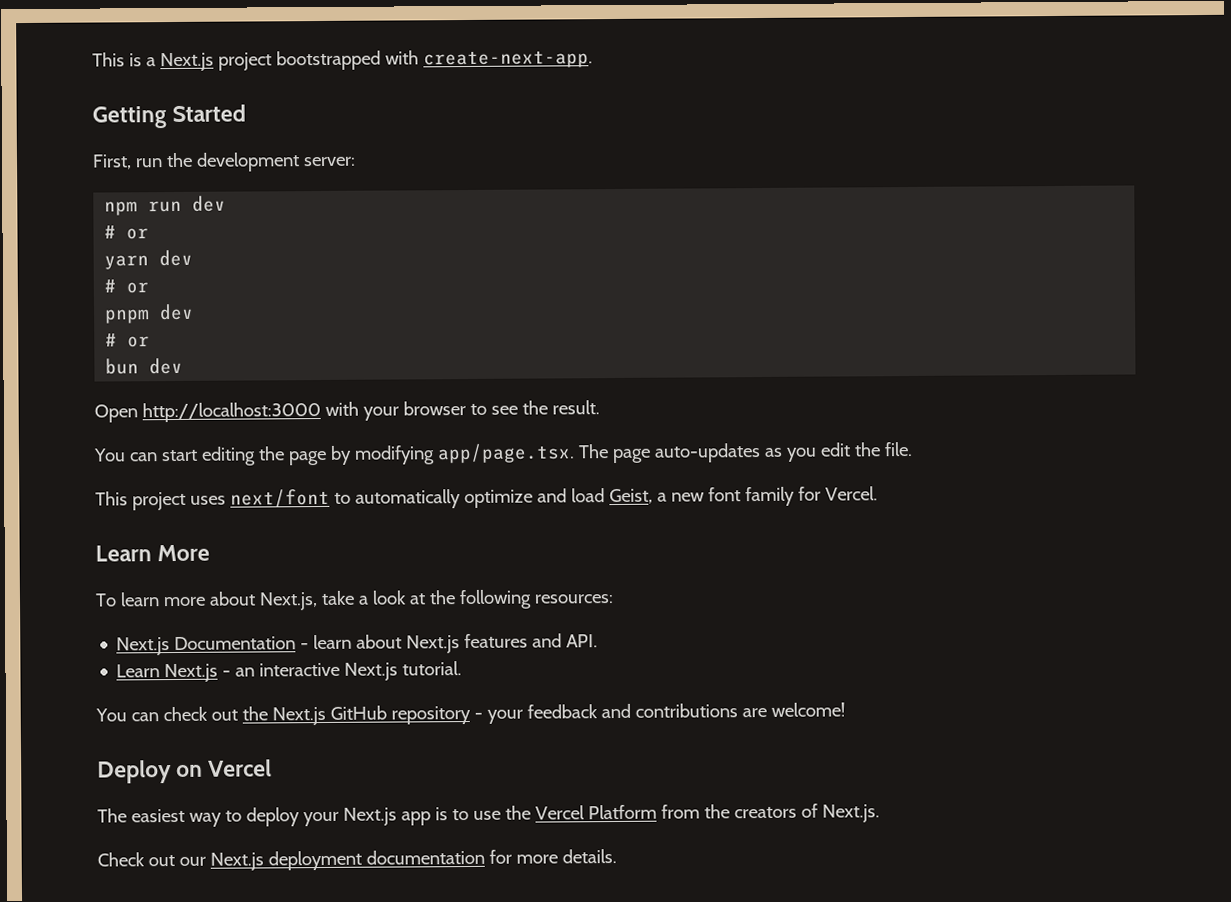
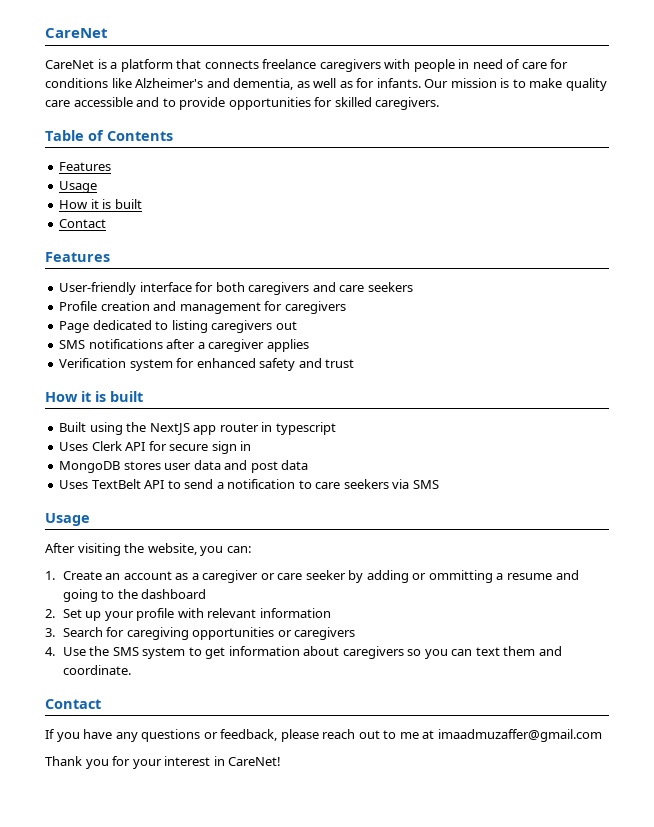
[92,50,593,72] [92,104,247,129] [92,152,356,172] [104,195,227,216] [104,225,150,240] [104,249,194,270] [104,279,150,294] [105,303,195,324] [105,333,151,348] [105,357,184,375] [94,400,600,423] [93,441,913,466] [95,486,878,511] [95,544,211,562] [95,589,614,611] [116,633,599,656] [116,661,463,683] [95,702,845,726] [97,759,273,784] [97,803,880,827] [97,849,617,871] This is a Next.js project bootstrapped with create-next-app. // Getting Started // First, run the development server: // npm run dev // # or // yarn dev // # or // pnpm dev // # or // bun dev // Open http://localhost:3000 with your browser to see the result. // You can start editing the page by modifying app/page.tsx. The page auto-updates as you edit the file. // This project uses next/font to automatically optimize and load Geist, a new font family for Vercel. // Learn More // To learn more about Next.js, take a look at the following resources: // Next.js Documentation - learn about Next.js features and API. // Learn Next.js - an interactive Next.js tutorial. // You can check out the Next.js GitHub repository - your feedback and contributions are welcome! // Deploy on Vercel // The easiest way to deploy your Next.js app is to use the Vercel Platform from the creators of Next.js. // Check out our Next.js deployment documentation for more details. -> [45,28,108,38] [45,59,569,72] [45,78,607,91] [45,97,440,110] [45,130,173,141] [59,162,112,171] [59,181,98,193] [59,199,142,209] [59,219,107,228] [45,252,110,262] [59,282,413,295] [59,301,346,314] [59,320,297,333] [59,339,309,352] [59,358,355,371] [45,391,143,402] [59,422,336,435] [59,441,252,454] [59,460,309,473] [59,479,439,489] [45,513,90,526] [45,543,251,556] [45,570,579,583] [62,589,207,602] [45,608,331,621] [45,627,356,640] [45,646,562,659] [62,665,131,675] [45,699,101,709] [45,729,602,742] [45,756,282,769] CareNet // CareNet is a platform that connects freelance caregivers with people in need of care for conditions like Alzheimer's and dementia, as well as for infants. Our mission is to make quality care accessible and to provide opportunities for skilled caregivers. // Table of Contents // Features // Usage // How it is built // Contact // Features // User-friendly interface for both caregivers and care seekers // Profile creation and management for caregivers // Page dedicated to listing caregivers out // SMS notifications after a caregiver applies // Verification system for enhanced safety and trust // How it is built // Built using the NextJS app router in typescript // Uses Clerk API for secure sign in // MongoDB stores user data and post data // Uses TextBelt API to send a notification to care seekers via SMS // Usage // After visiting the website, you can: // 1. Create an account as a caregiver or care seeker by adding or ommitting a resume and going to the dashboard // 2. Set up your profile with relevant information // 3. Search for caregiving opportunities or caregivers // 4. Use the SMS system to get information about caregivers so you can text them and coordinate. // Contact // If you have any questions or feedback, please reach out to me at imaadmuzaffer@gmail.com // Thank you for your interest in CareNet!

